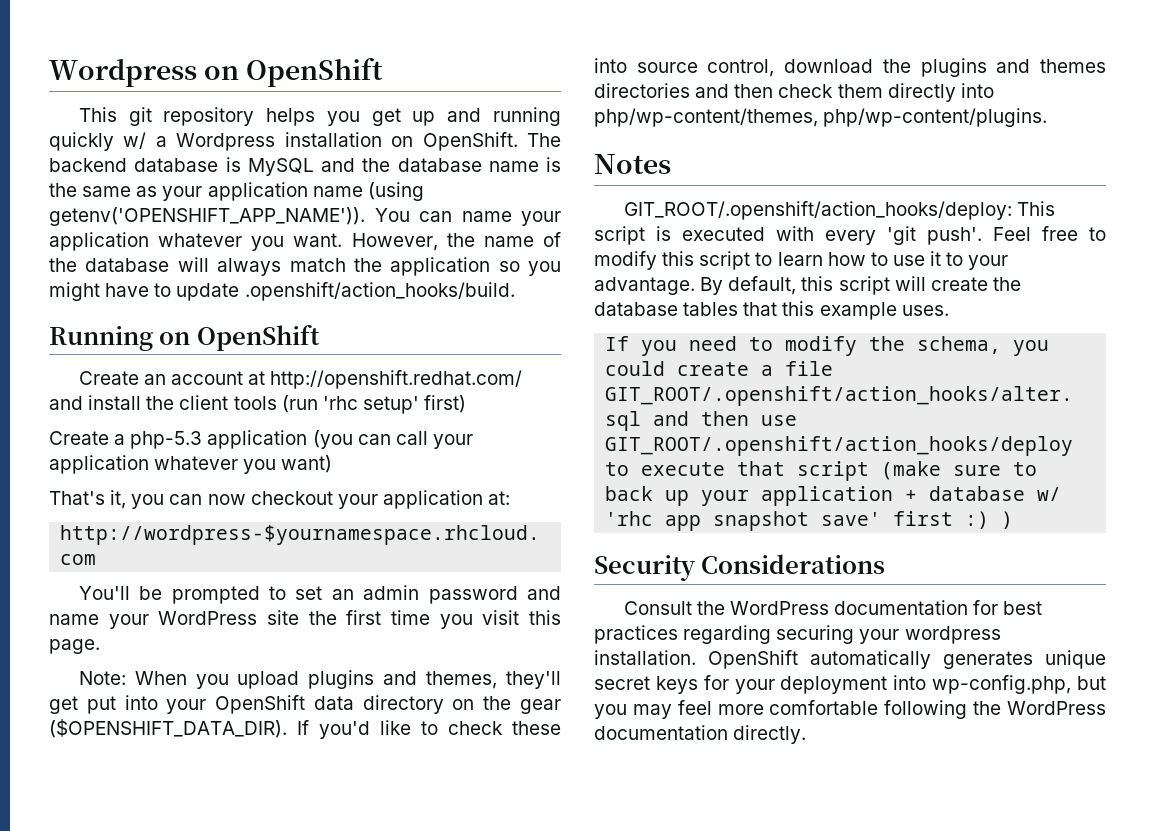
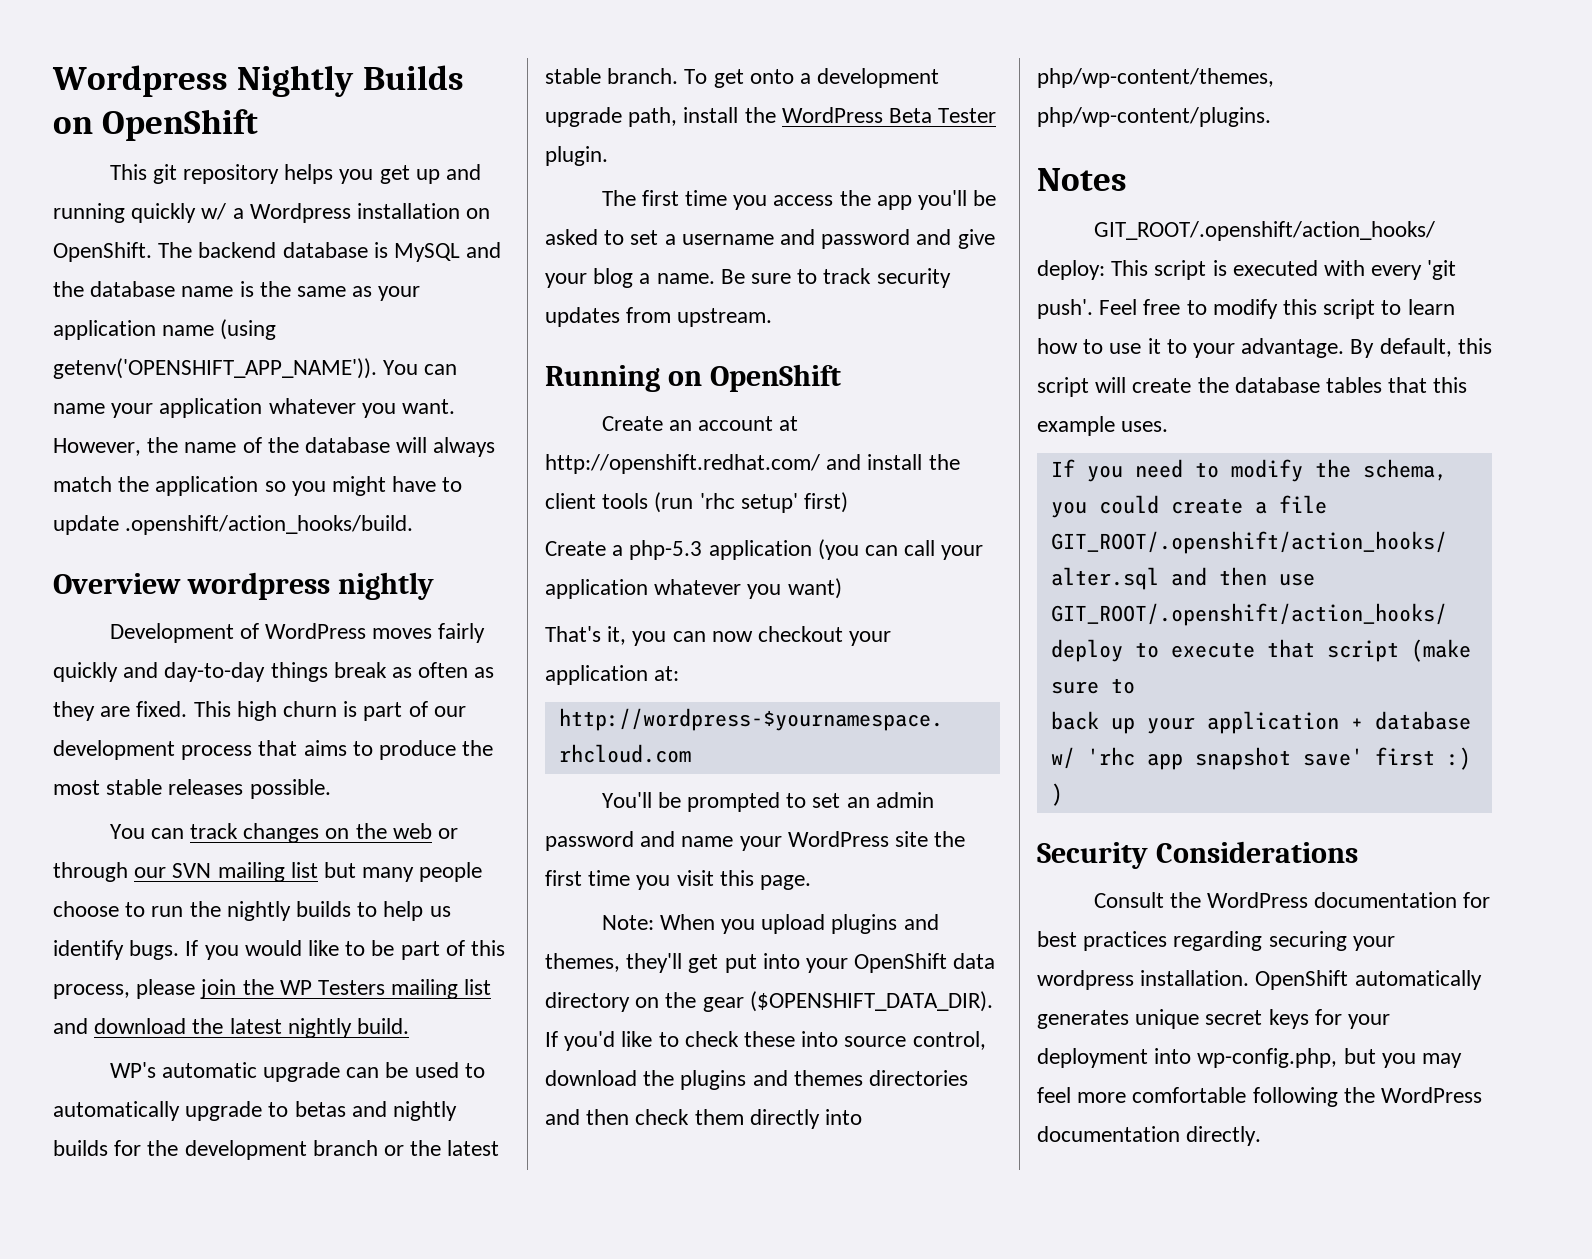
[49,58,197,87] Wordpress -> [52,65,464,97] Wordpress Nightly Builds
(515, 291) none -> [53,572,434,600] [109,623,486,643] [53,662,495,682] [53,701,466,721] [53,740,494,760] [53,779,331,799] [109,823,459,843] [53,862,483,882] [53,901,451,921] [53,940,506,960] [53,979,492,999] [53,1018,410,1038] [109,1062,485,1082] [53,1101,458,1121] [53,1140,500,1160] [545,68,940,88] [545,107,997,127] [545,146,608,166] [601,190,997,210] [545,229,995,249] [545,268,951,288] [545,307,773,327] // Overview wordpress nightly // Development of WordPress moves fairly quickly and day-to-day things break as often as they are fixed. This high churn is part of our development process that aims to produce the most stable releases possible. // You can track changes on the web or through our SVN mailing list but many people choose to run the nightly builds to help us identify bugs. If you would like to be part of this process, please join the WP Testers mailing list and download the latest nightly build. // WP's automatic upgrade can be used to automatically upgrade to betas and nightly builds for the development branch or the latest stable branch. To get onto a development upgrade path, install the WordPress Beta Tester plugin. // The first time you access the app you'll be asked to set a username and password and give your blog a name. Be sure to track security updates from upstream.

